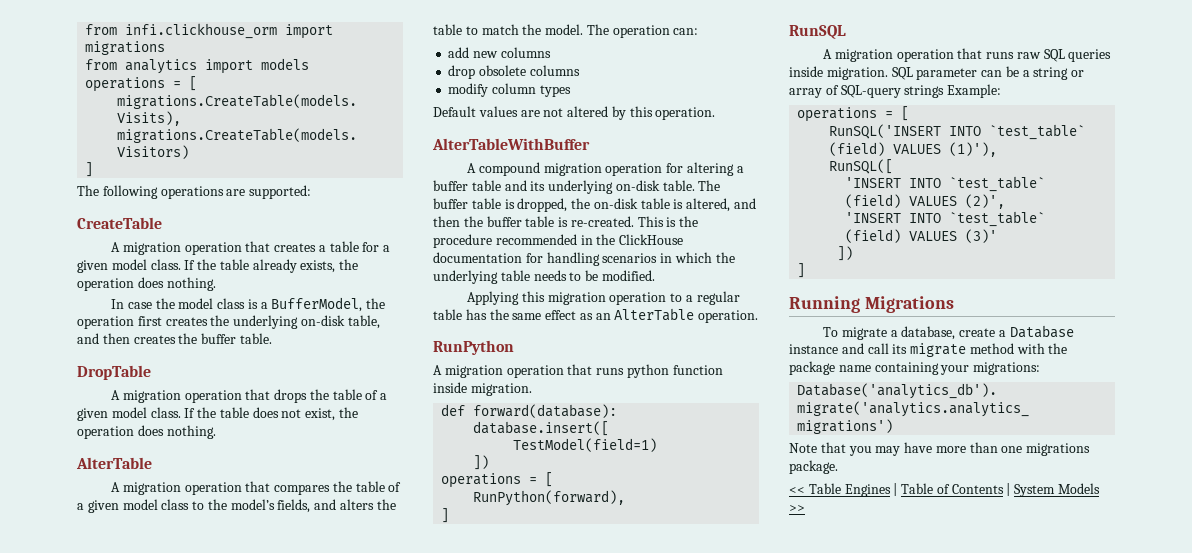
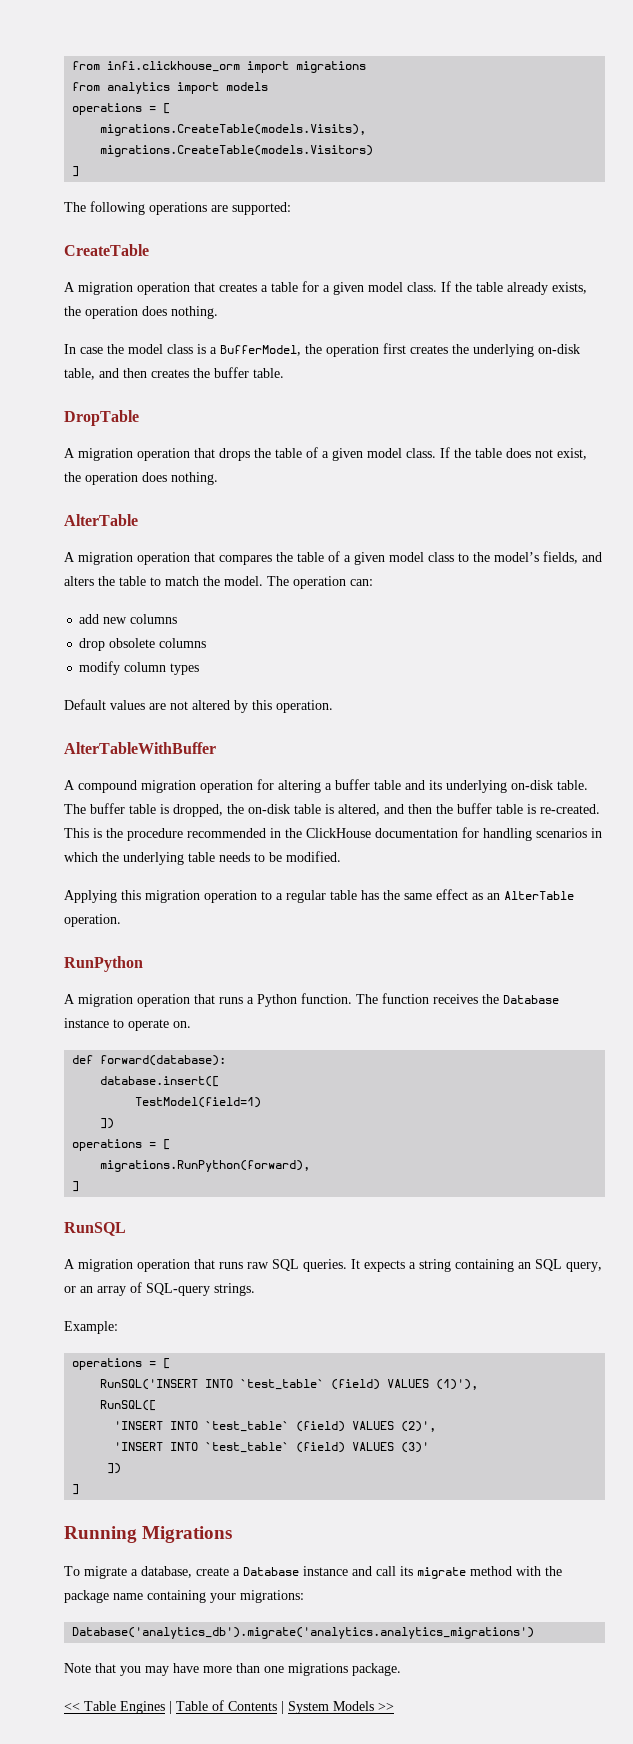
[626,364,723,378] [433,382,532,396] python function inside migration. -> [247,993,559,1007] [64,1018,191,1031] a Python function. The function receives the Database instance to operate on.
[473,490,626,506] RunPython(forward), -> [100,1160,311,1172] migrations.RunPython(forward),
[1068,49,1112,62] [789,66,1085,80] queries inside migration. SQL parameter can be a string or -> [303,1259,602,1272] [64,1286,93,1293] queries. It expects a string containing an SQL query, or an
[904,85,945,98] strings -> [214,1283,255,1296] strings. //

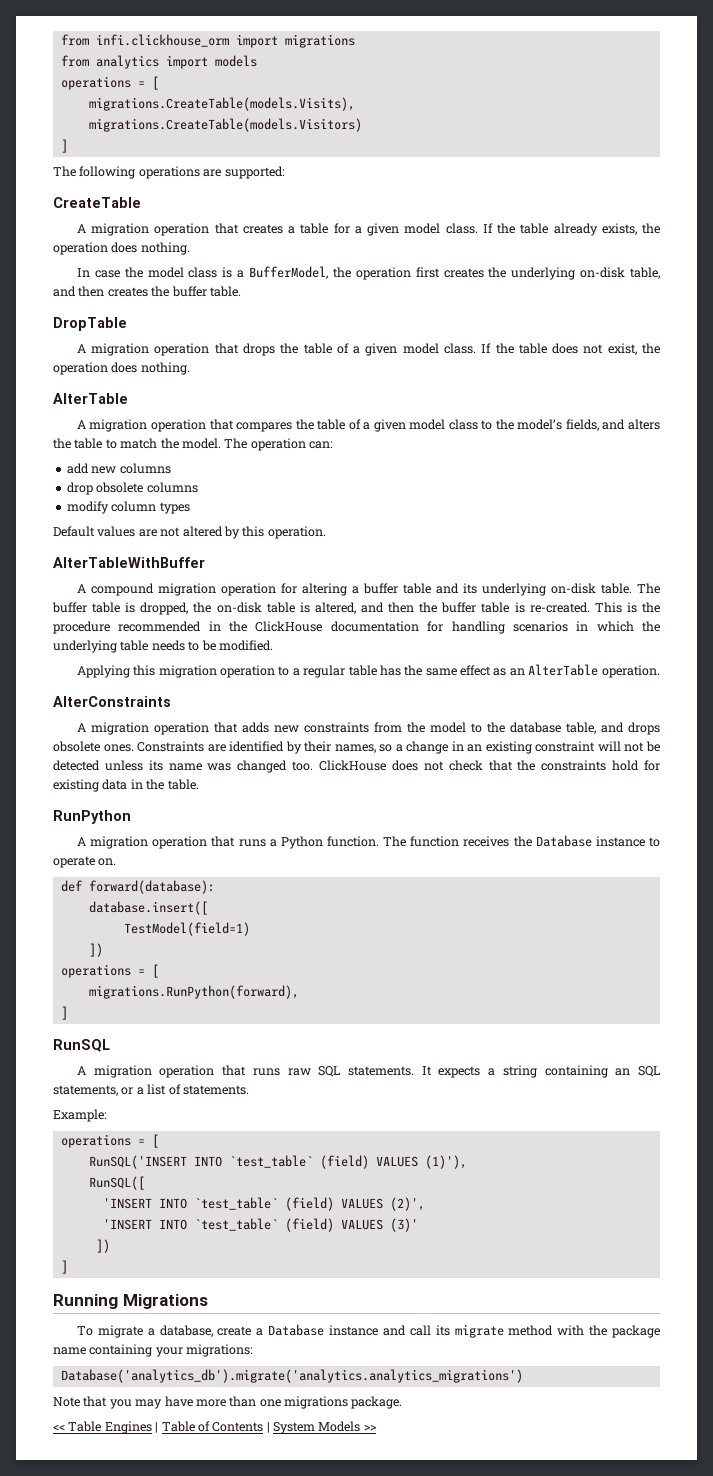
(121, 920) none -> [53,696,171,707] [76,722,660,735] [53,741,660,754] [53,760,661,773] [53,779,199,792] // AlterConstraints // A migration operation that adds new constraints from the model to the database table, and drops obsolete ones. Constraints are identified by their names, so a change in an existing constraint will not be detected unless its name was changed too. ClickHouse does not check that the constraints hold for existing data in the table.
[303,1259,347,1272] queries. -> [347,1066,414,1076] statements.
[566,1262,602,1272] [64,1282,255,1296] query, or an array of SQL-query strings. -> [53,1084,249,1096] statements, or a list of statements.

